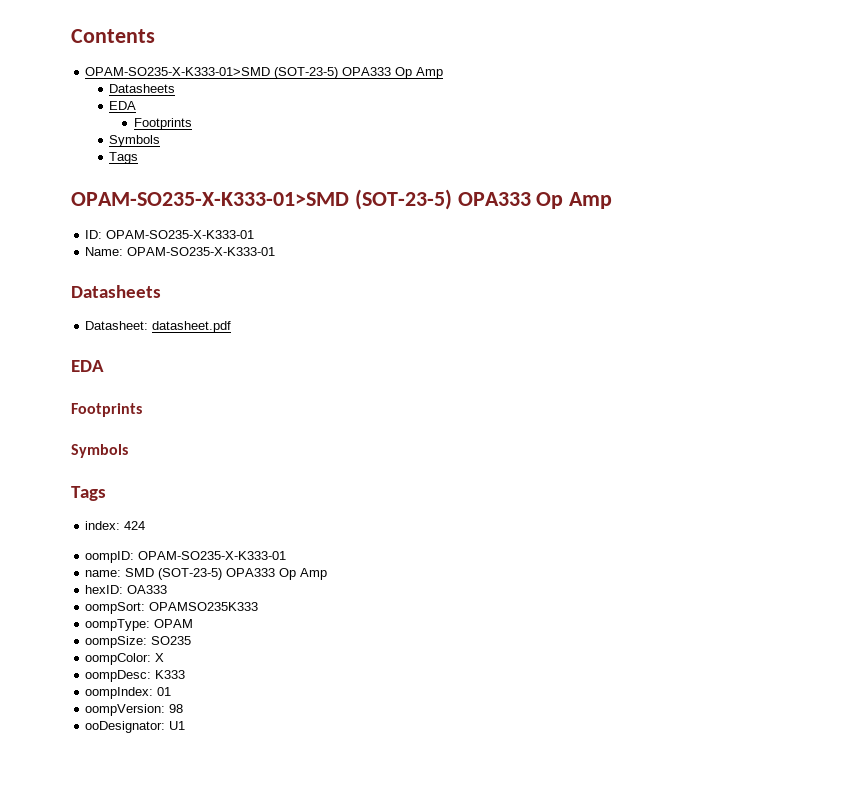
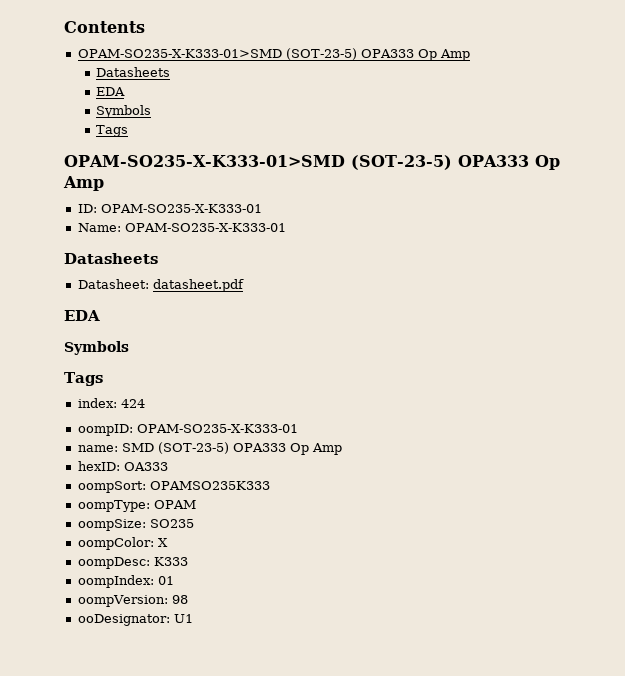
[133,118,192,130] // Footprints -> (126, 91) none
[71,403,142,417] // Footprints -> (100, 315) none

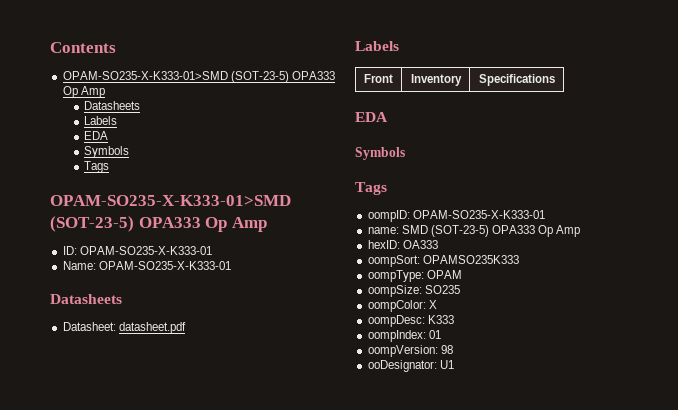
(171, 72) none -> [84,116,118,125] // Labels
[64,310,100,321] [64,341,129,355] [64,372,103,386] [77,398,145,408] // EDA // Symbols // Tags // index: 424 -> [355,41,399,51] [364,74,393,83] [410,74,462,86] [478,74,555,86] [355,112,388,122] [355,147,405,160] [355,182,387,195] // Labels // Front | Inventory | Specifications // EDA // Symbols // Tags

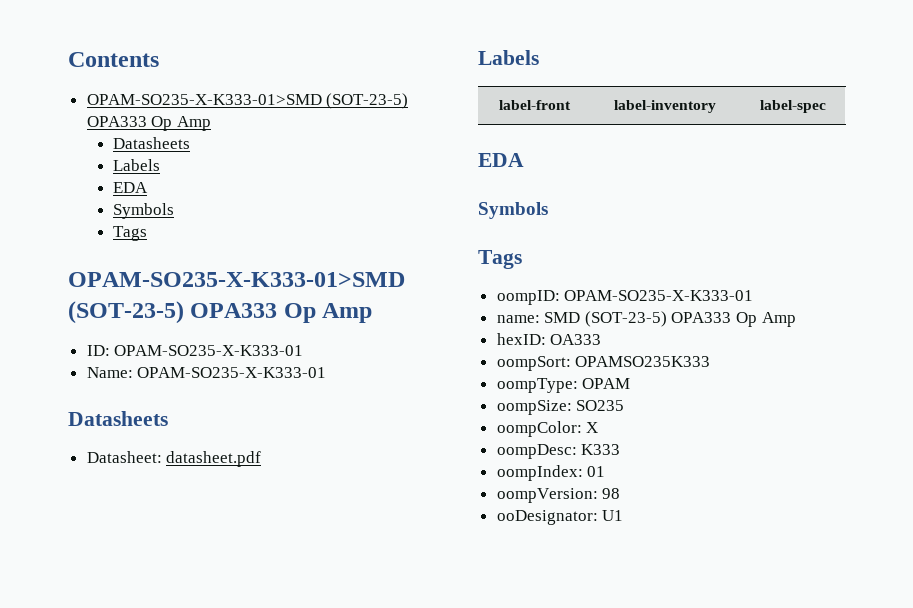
[364,74,393,83] [410,74,462,86] [478,74,555,86] Front | Inventory | Specifications -> [498,100,571,110] [613,100,716,113] [759,100,826,113] label-front | label-inventory | label-spec

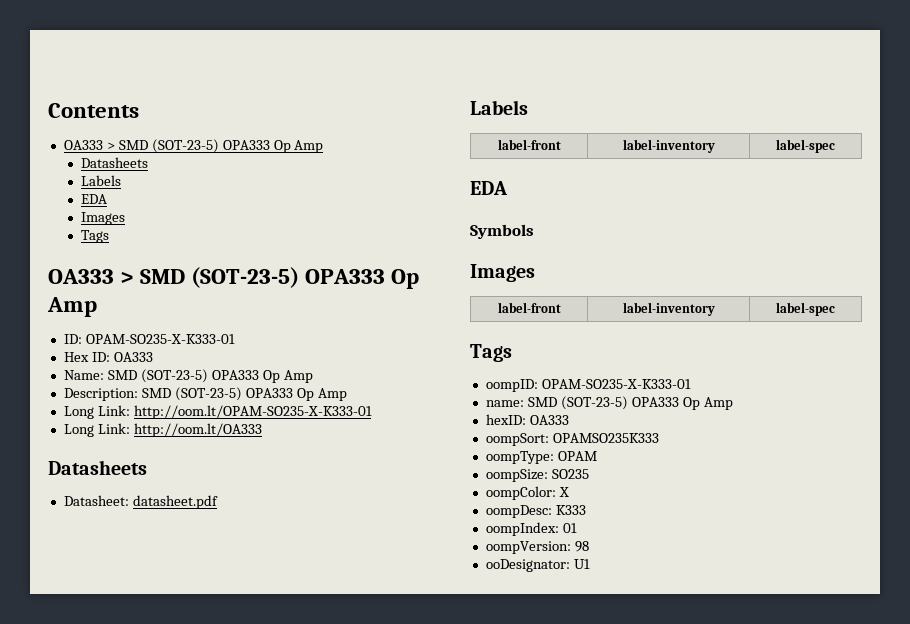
[86,94,322,105] OPAM-SO235-X-K333-01>SMD -> [63,140,148,150] OA333 > SMD
[113,203,175,219] [113,226,148,241] [68,272,405,287] Symbols // Tags // OPAM-SO235-X-K333-01>SMD -> [80,212,125,225] [80,230,109,243] [48,269,186,284] Images // Tags // OA333 > SMD
[86,367,327,378] Name: OPAM-SO235-X-K333-01 -> [63,352,153,362] [63,369,313,383] [63,387,347,401] [63,405,372,419] [63,423,262,437] Hex ID: OA333 // Name: SMD (SOT-23-5) OPA333 Op Amp // Description: SMD (SOT-23-5) OPA333 Op Amp // Long Link: http://oom.lt/OPAM-SO235-X-K333-01 // Long Link: http://oom.lt/OA333
(548, 210) none -> [470,264,535,282] [497,302,561,313] [622,302,715,316] [776,302,835,316] // Images // label-front | label-inventory | label-spec

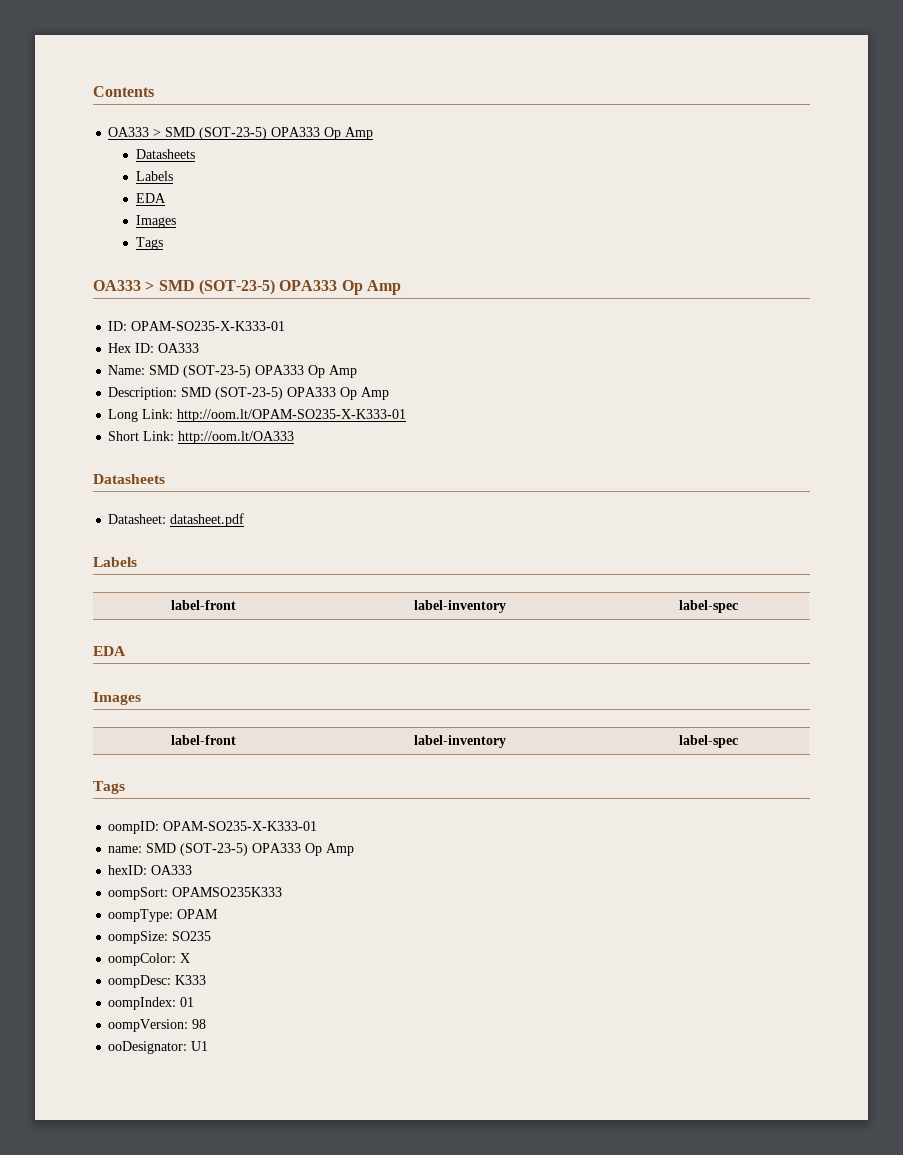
[63,424,94,437] Long -> [108,431,140,441] Short
[470,224,534,239] // Symbols -> (126, 651) none

